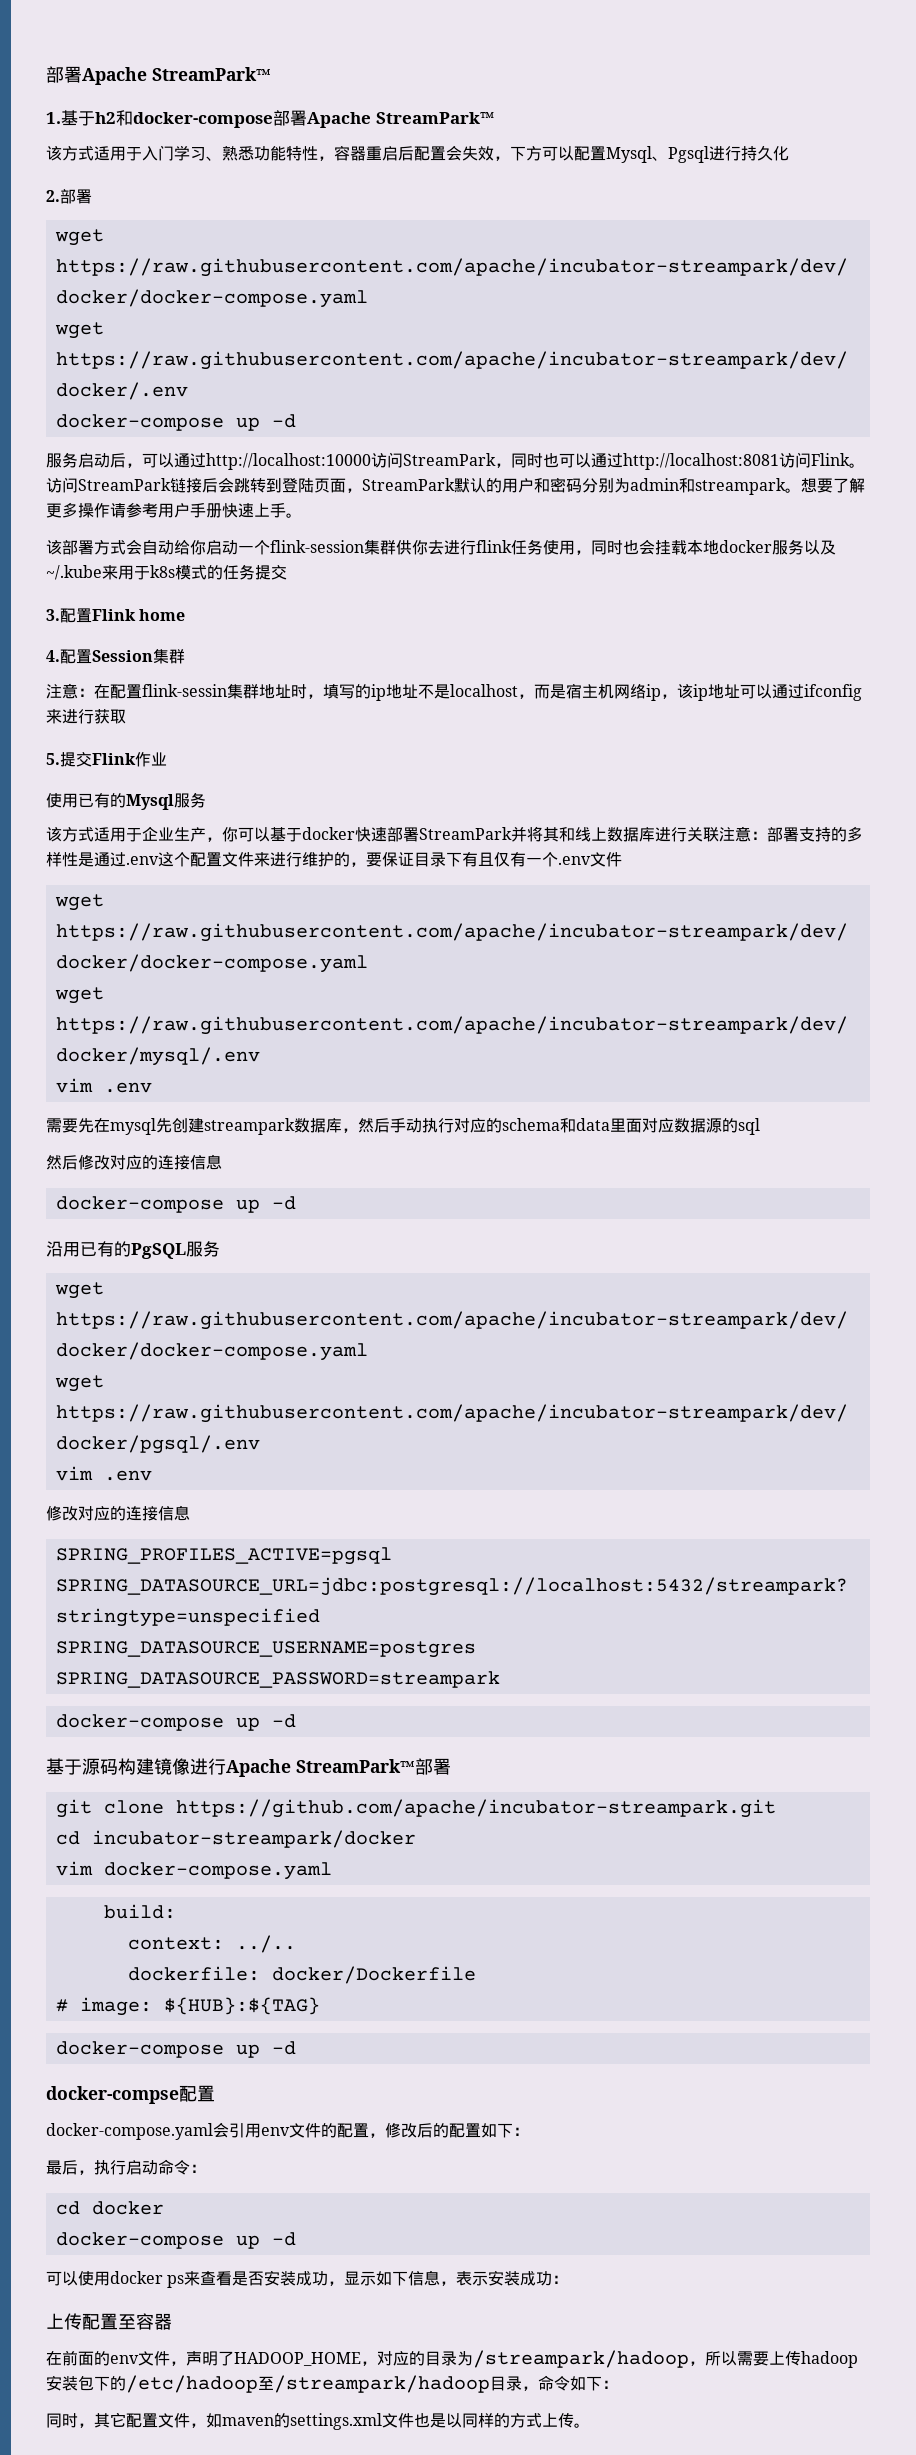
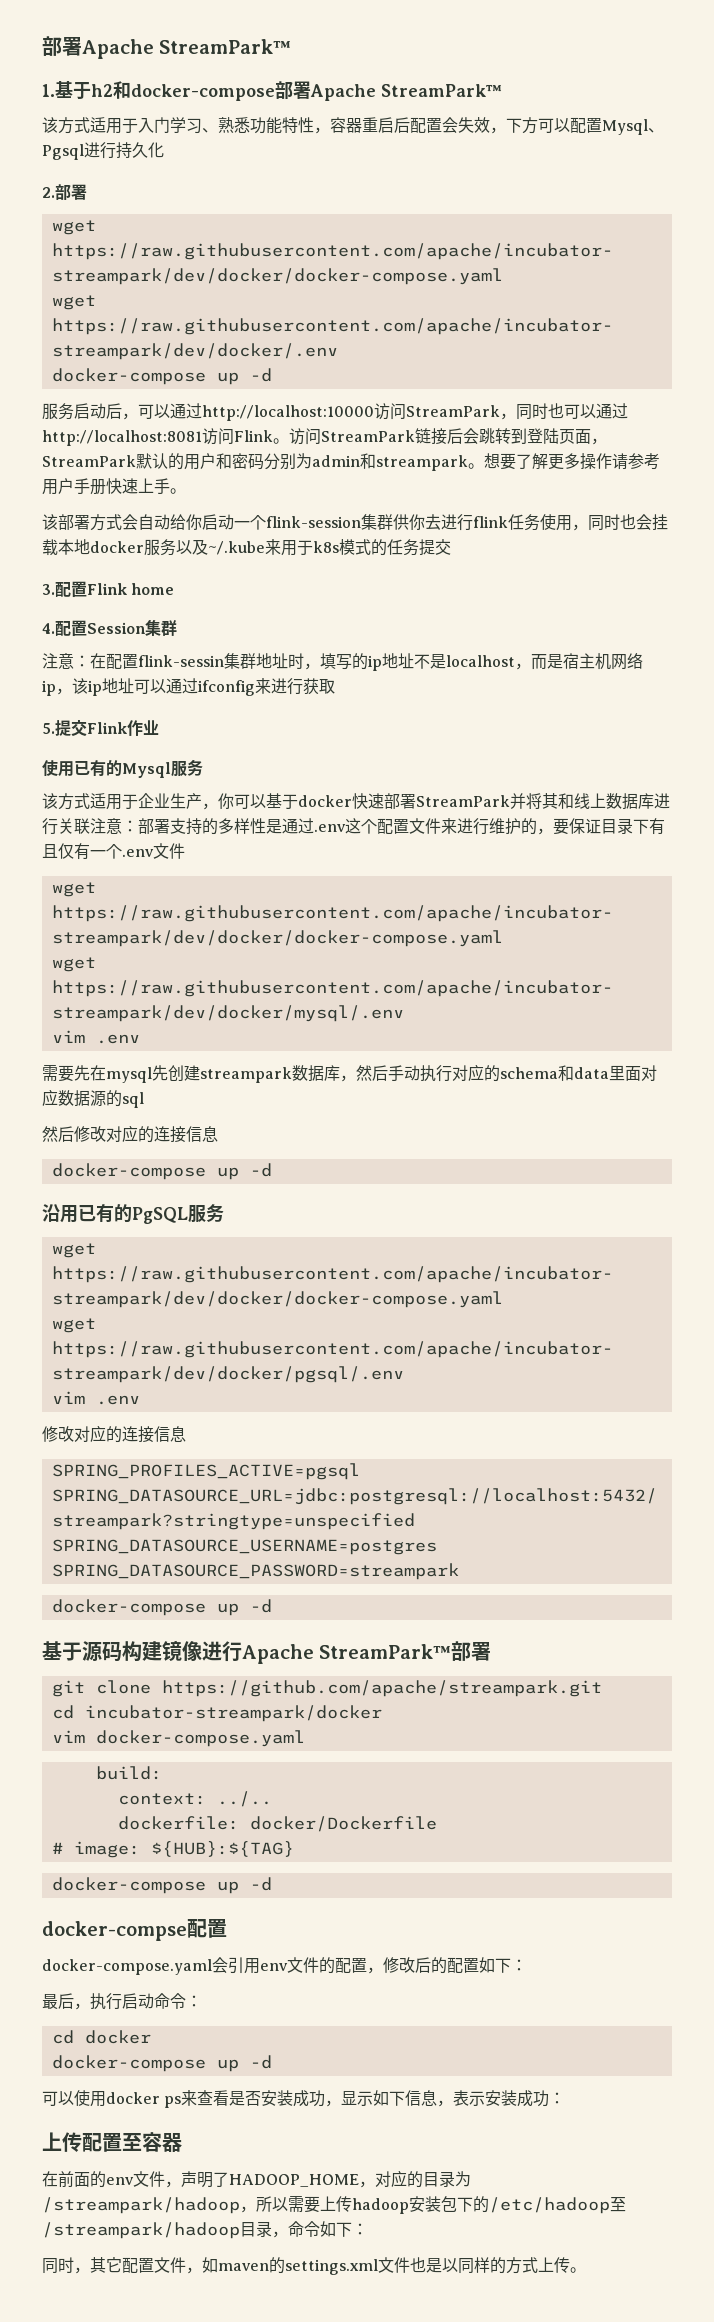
[175,1799,776,1818] https://github.com/apache/incubator-streampark.git -> [161,1680,602,1697] https://github.com/apache/streampark.git

